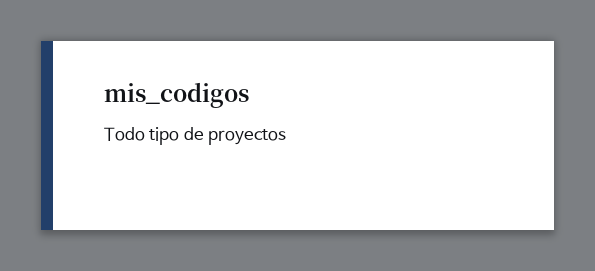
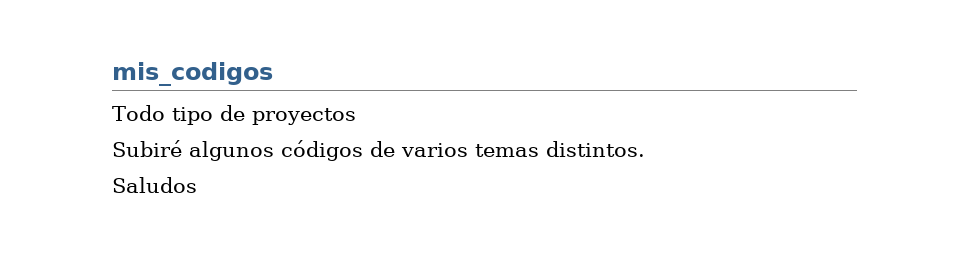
(287, 137) none -> [112,140,645,161] [112,177,197,193] // Subiré algunos códigos de varios temas distintos. // Saludos

